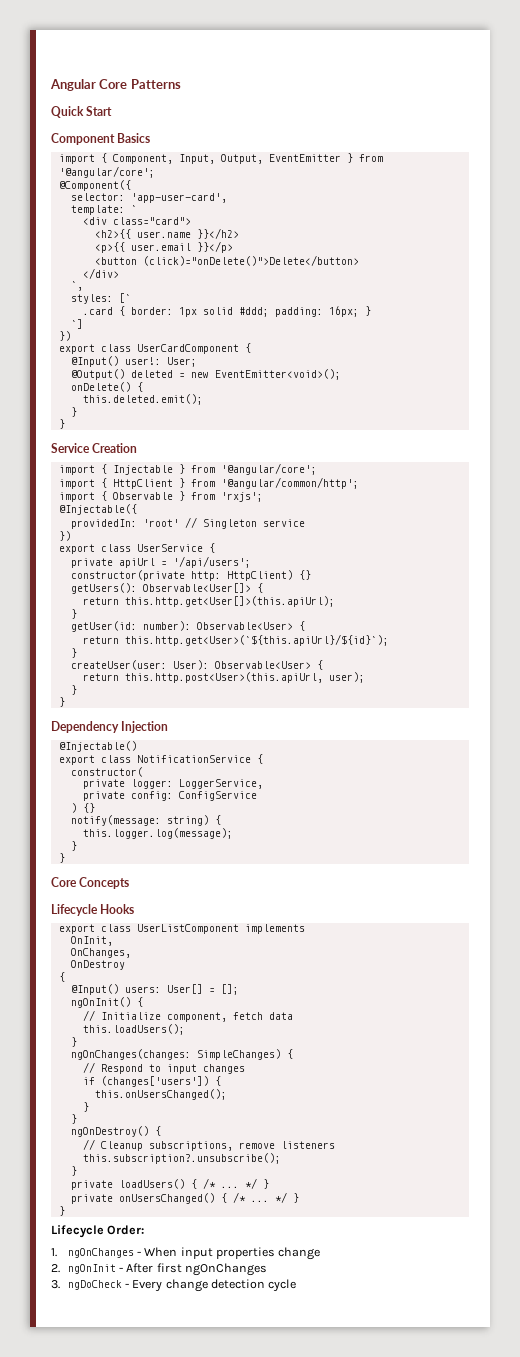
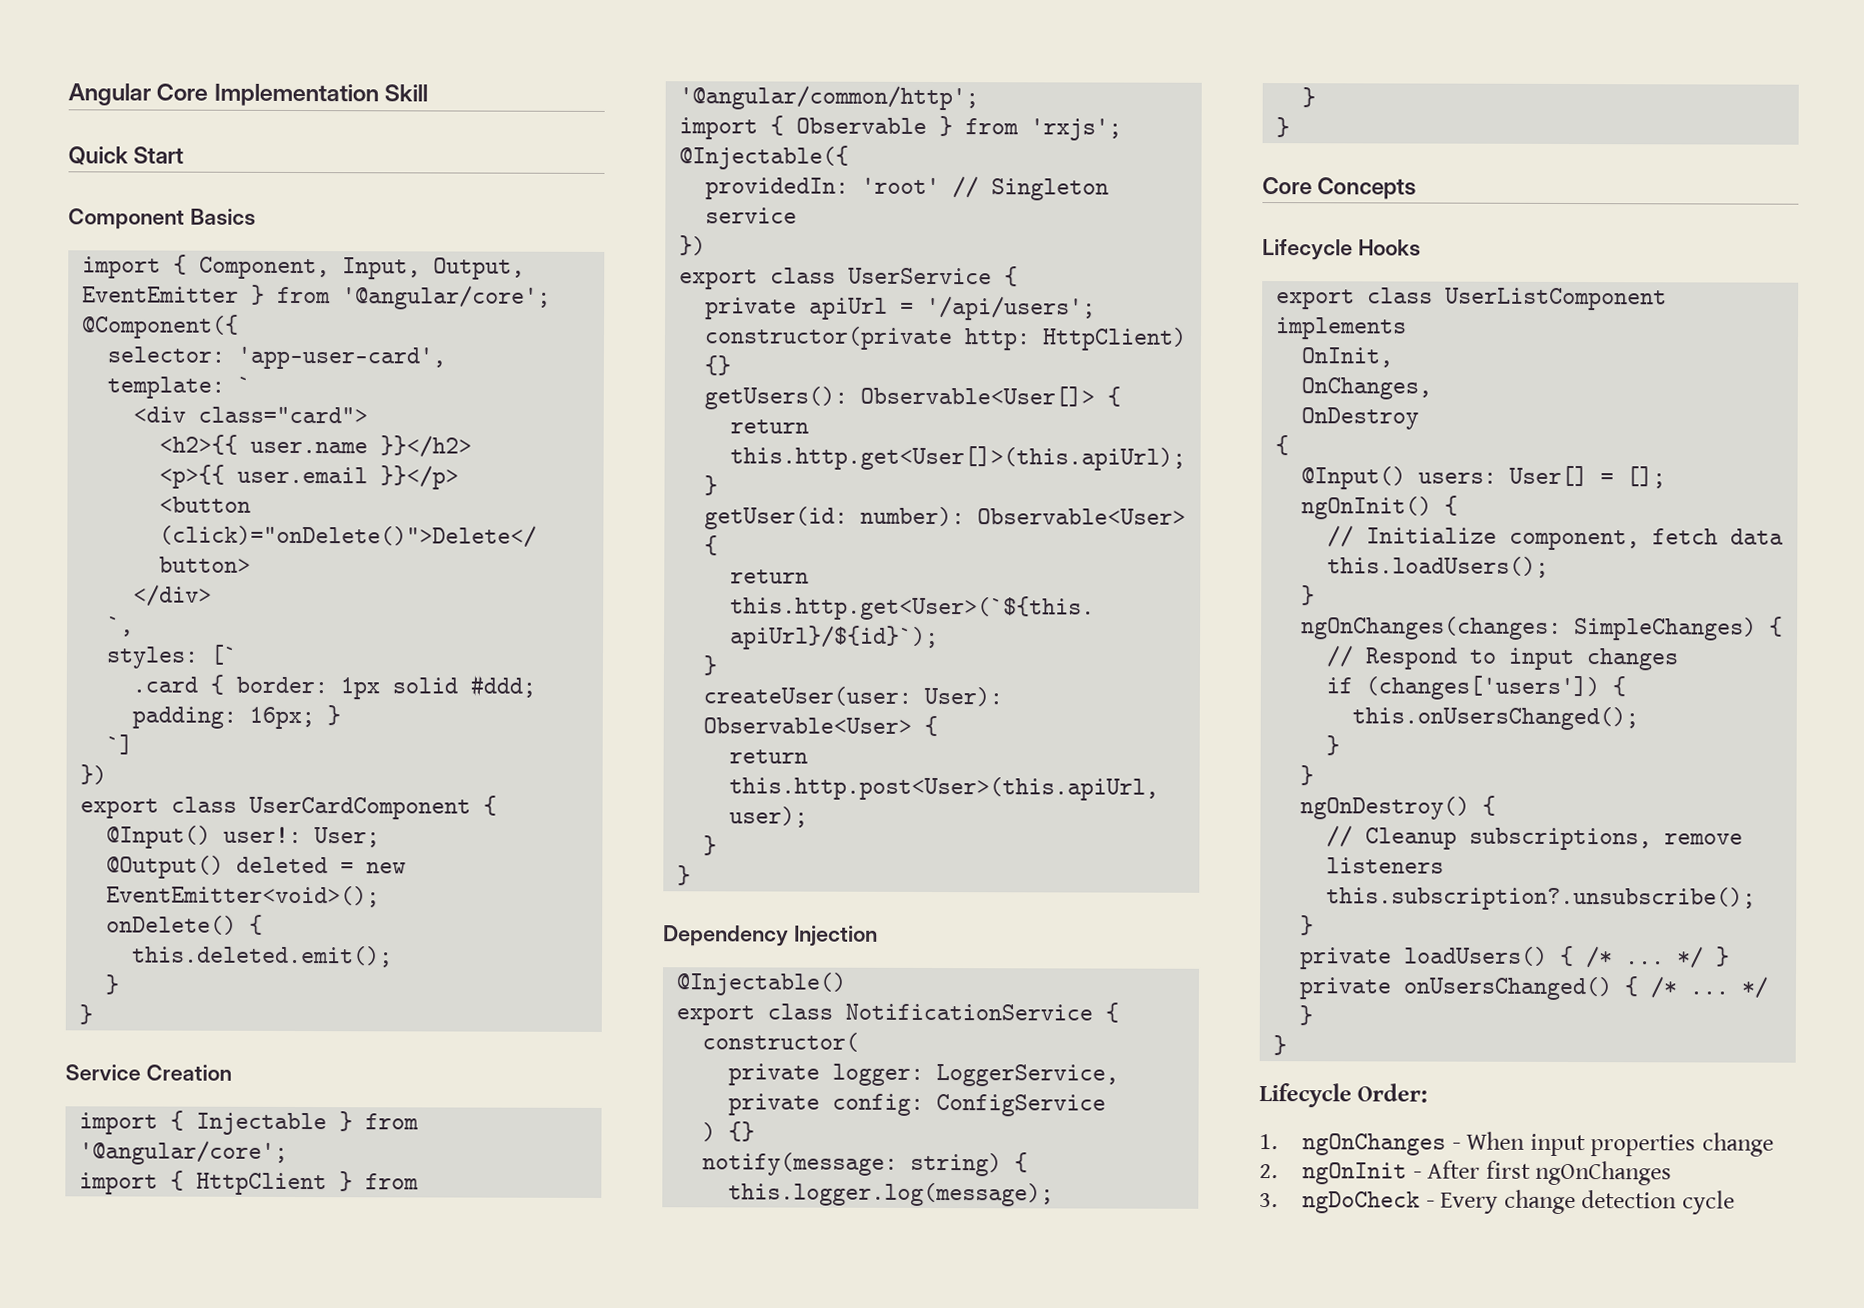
[130,79,181,89] Patterns -> [213,83,429,107] Implementation Skill

